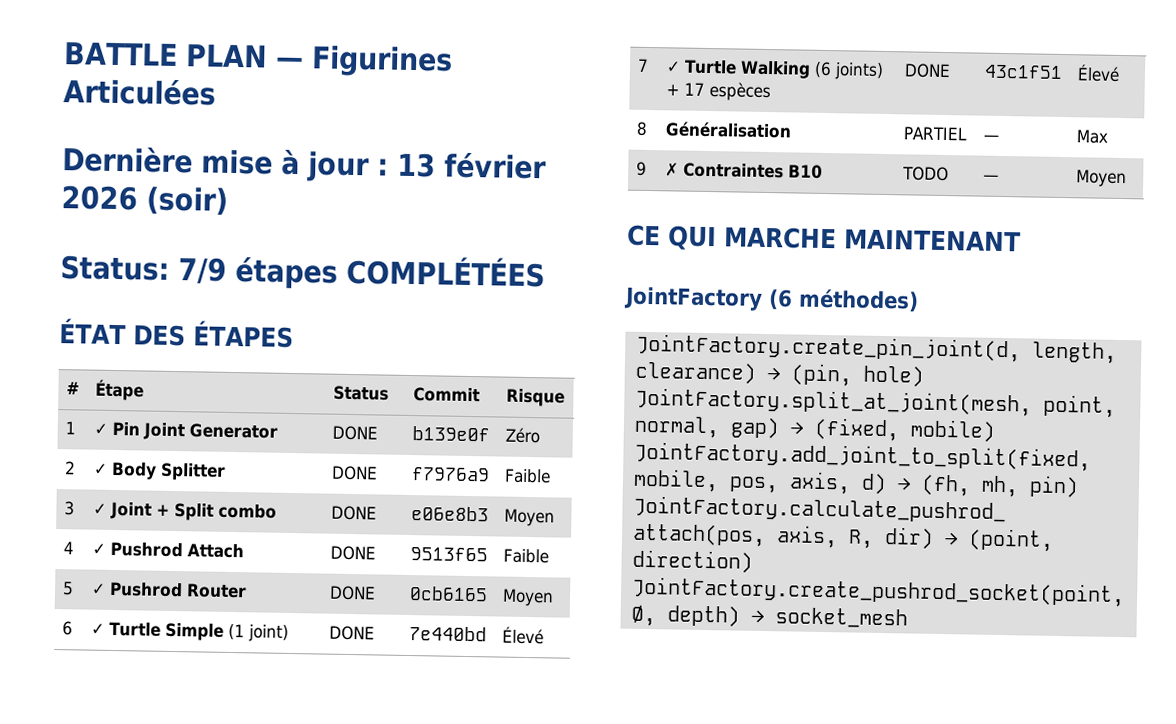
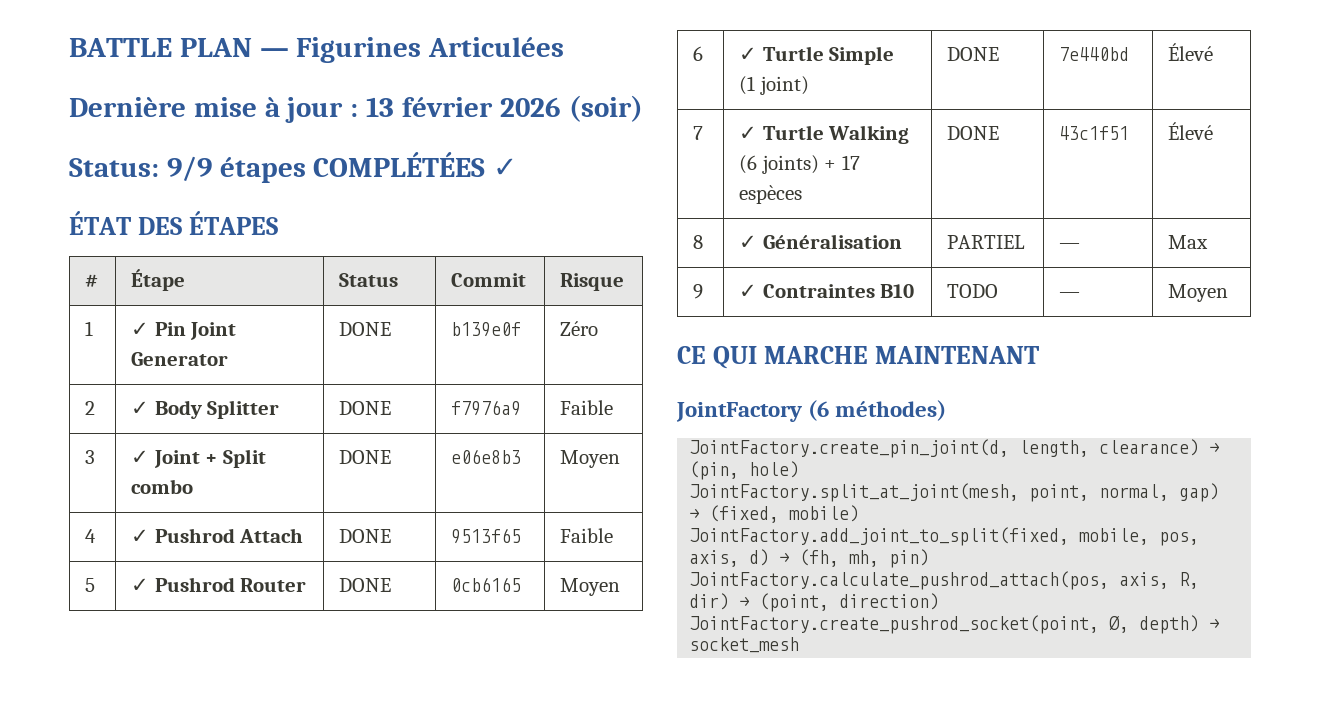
[178,257,227,284] 7/9 -> [166,156,212,182] 9/9
(545, 271) none -> [493,158,518,177] ✓
(648, 128) none -> [739,235,758,249] ✓
[664,162,679,177] ✗ -> [739,284,758,298] ✓

